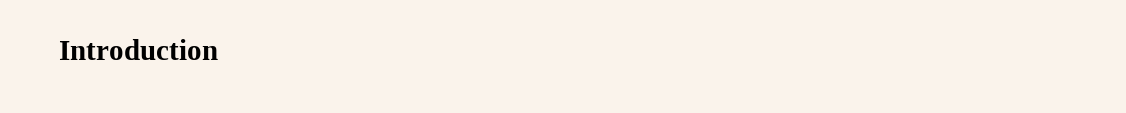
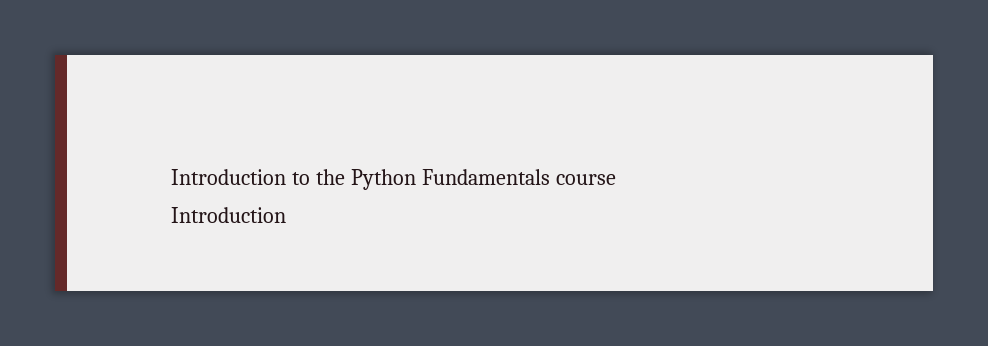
[59,39,218,60] Introduction -> [171,169,616,190] [171,207,286,223] Introduction to the Python Fundamentals course // Introduction

